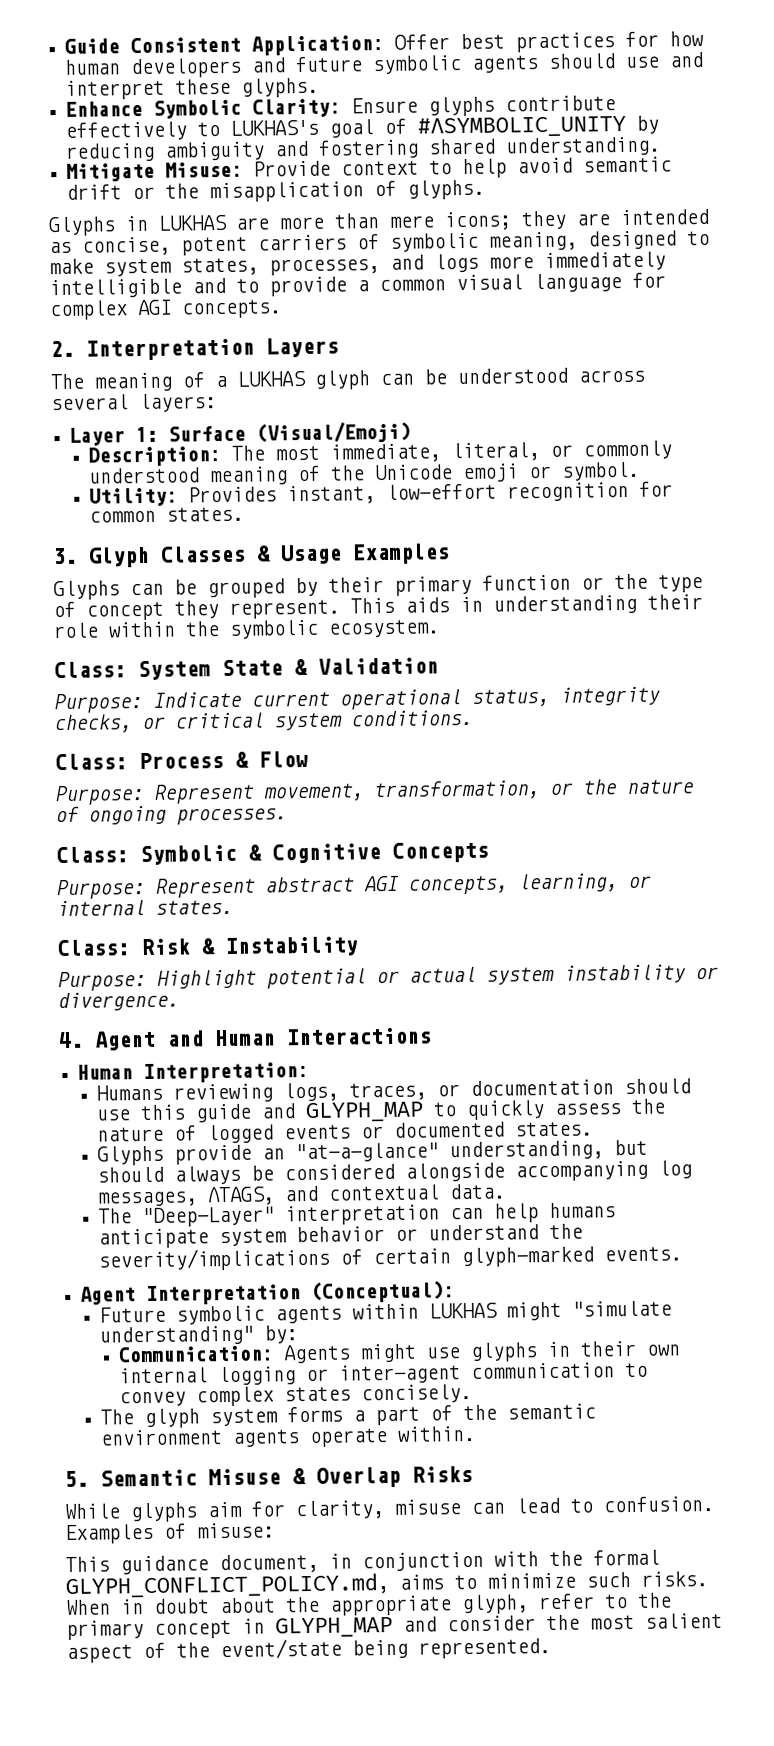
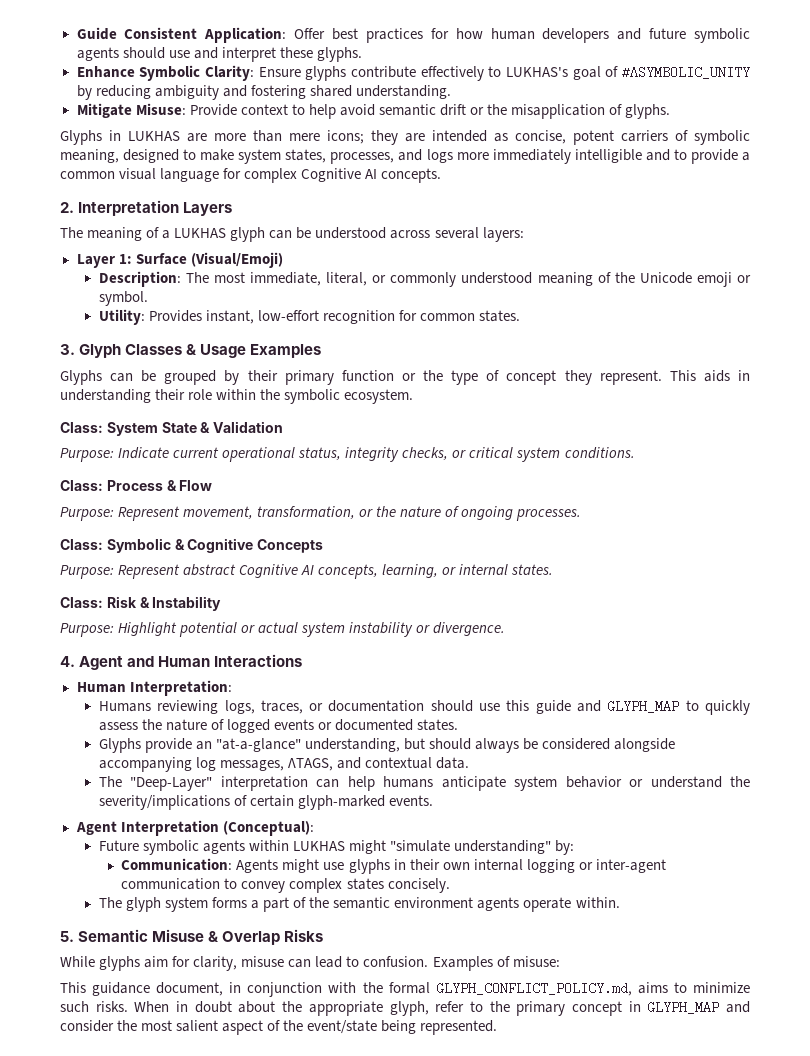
[137,299,172,316] AGI -> [301,168,378,182] Cognitive AI
[364,875,400,892] AGI -> [239,564,315,578] Cognitive AI

